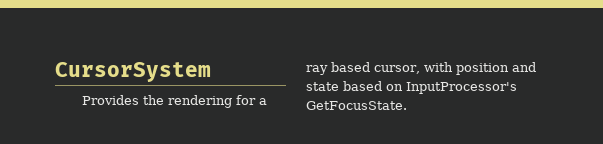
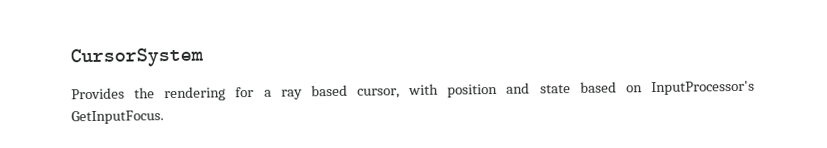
[306,101,407,110] GetFocusState. -> [71,110,164,125] GetInputFocus.

